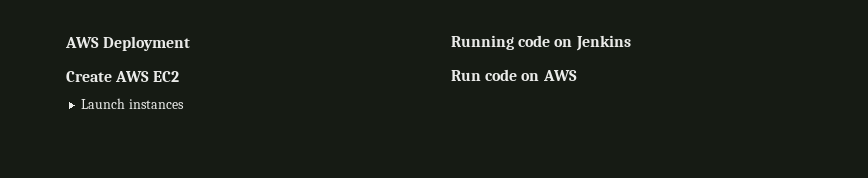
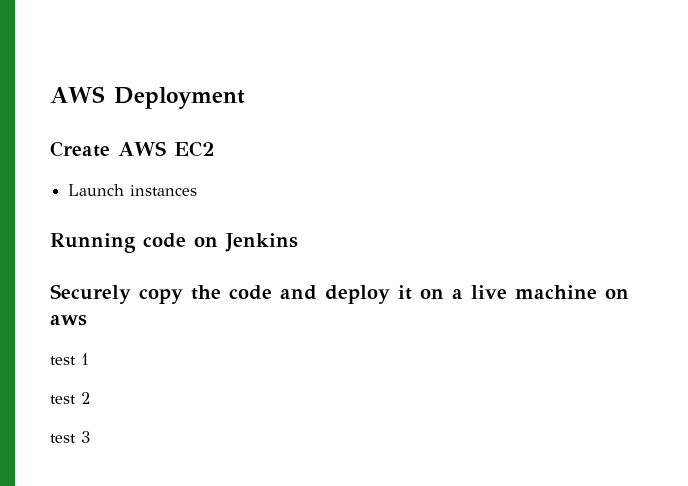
[451,69,577,81] Run code on AWS -> [50,284,629,304] [50,315,87,326] [50,353,89,365] [50,392,90,404] [50,431,90,443] Securely copy the code and deploy it on a live machine on aws // test 1 // test 2 // test 3

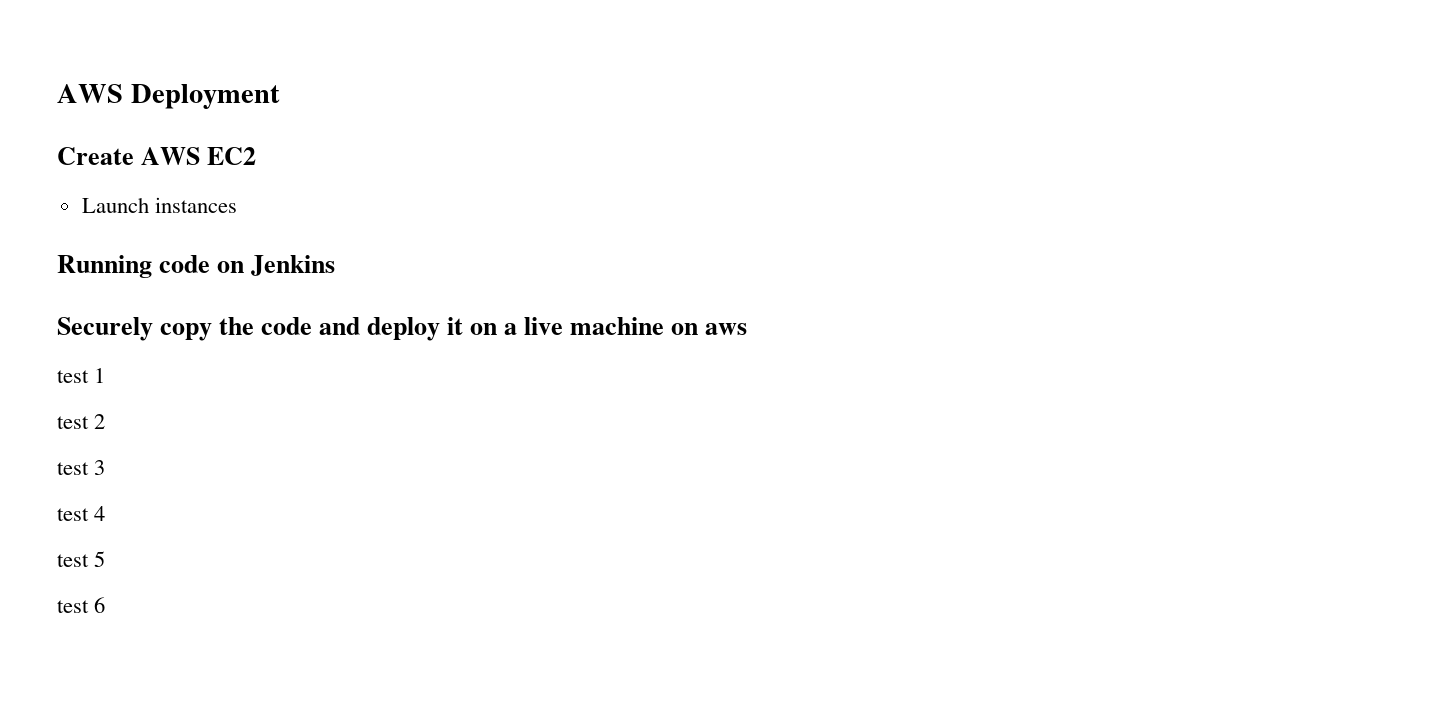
(90, 437) none -> [57,506,106,521] [57,551,106,567] [57,597,106,613] // test 4 // test 5 // test 6

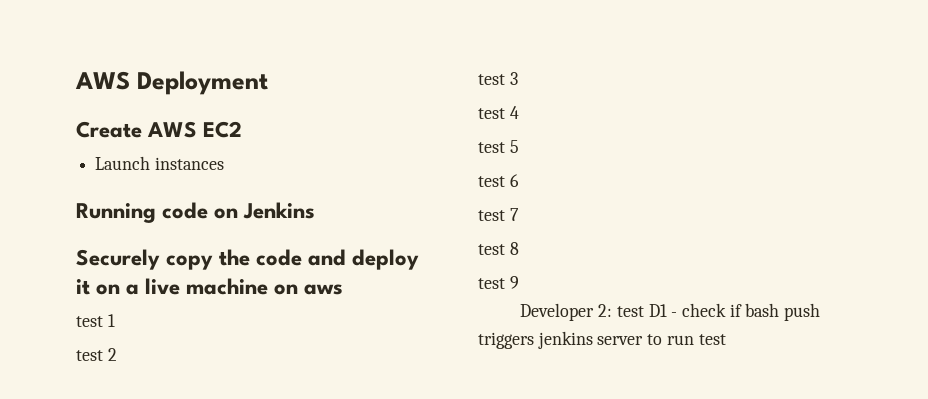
(106, 605) none -> [478,208,519,221] [478,242,519,255] [478,276,519,289] [520,303,821,321] [478,331,726,349] // test 7 // test 8 // test 9 // Developer 2: test D1 - check if bash push triggers jenkins server to run test

